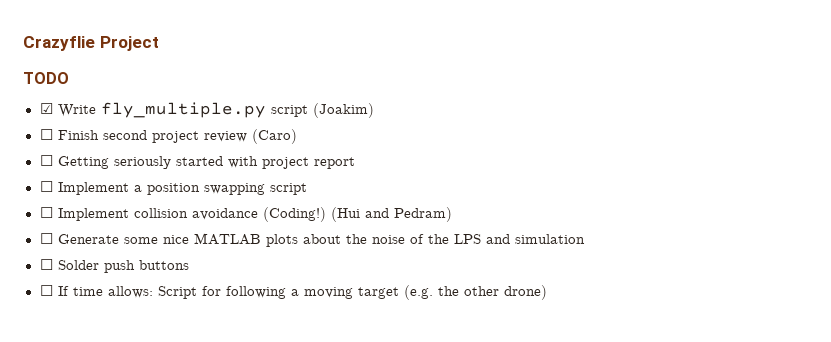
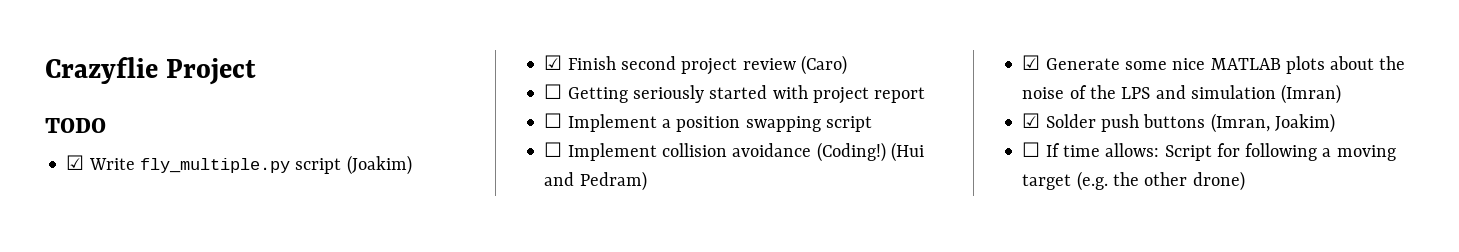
[39,129,53,140] ☐ -> [544,55,563,70] ☑
[39,233,53,244] ☐ -> [1022,55,1041,70] ☑
[39,259,53,270] // ☐ -> [1281,84,1342,104] [1022,113,1041,128] (Imran) // ☑
(189, 265) none -> [1210,113,1335,133] (Imran, Joakim)

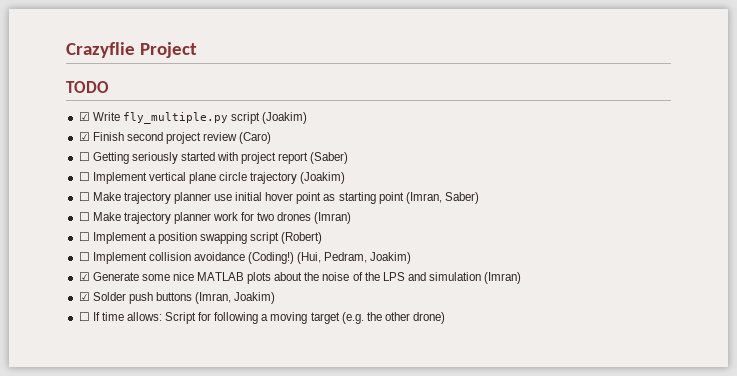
(926, 95) none -> [310,152,349,164] [78,172,346,184] [78,192,479,204] [78,212,352,224] (Saber) // ☐ Implement vertical plane circle trajectory (Joakim) // ☐ Make trajectory planner use initial hover point as starting point (Imran, Saber) // ☐ Make trajectory planner work for two drones (Imran)
(872, 124) none -> [281,232,323,244] (Robert)
[890,142,924,162] [544,171,647,191] (Hui and Pedram) -> [297,252,412,264] (Hui, Pedram, Joakim)

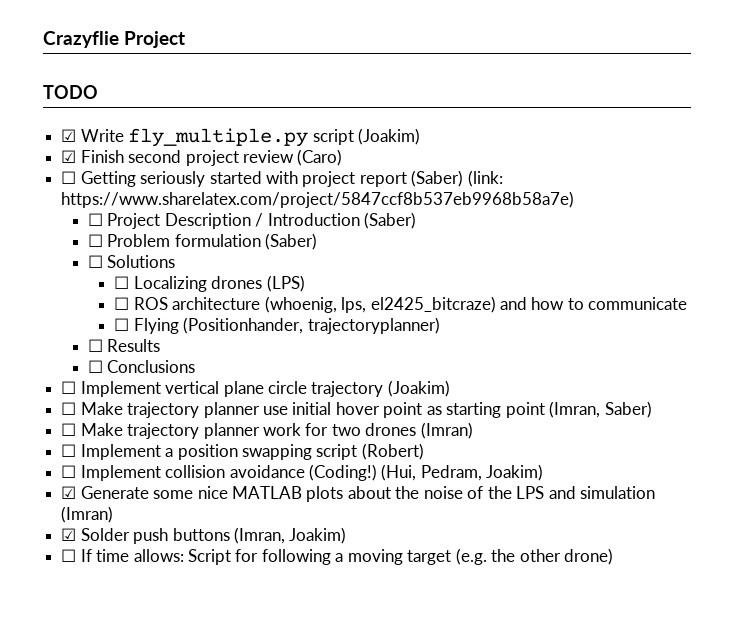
(349, 158) none -> [467,170,503,187] [61,191,575,208] [87,212,416,229] [87,233,318,250] [87,255,176,268] [114,275,305,292] [114,296,688,313] [114,317,440,334] [87,339,161,352] [87,360,196,373] (link: https://www.sharelatex.com/project/5847ccf8b537eb9968b58a7e) // ☐ Project Description / Introduction (Saber) // ☐ Problem formulation (Saber) // ☐ Solutions // ☐ Localizing drones (LPS) // ☐ ROS architecture (whoenig, lps, el2425_bitcraze) and how to communicate // ☐ Flying (Positionhander, trajectoryplanner) // ☐ Results // ☐ Conclusions

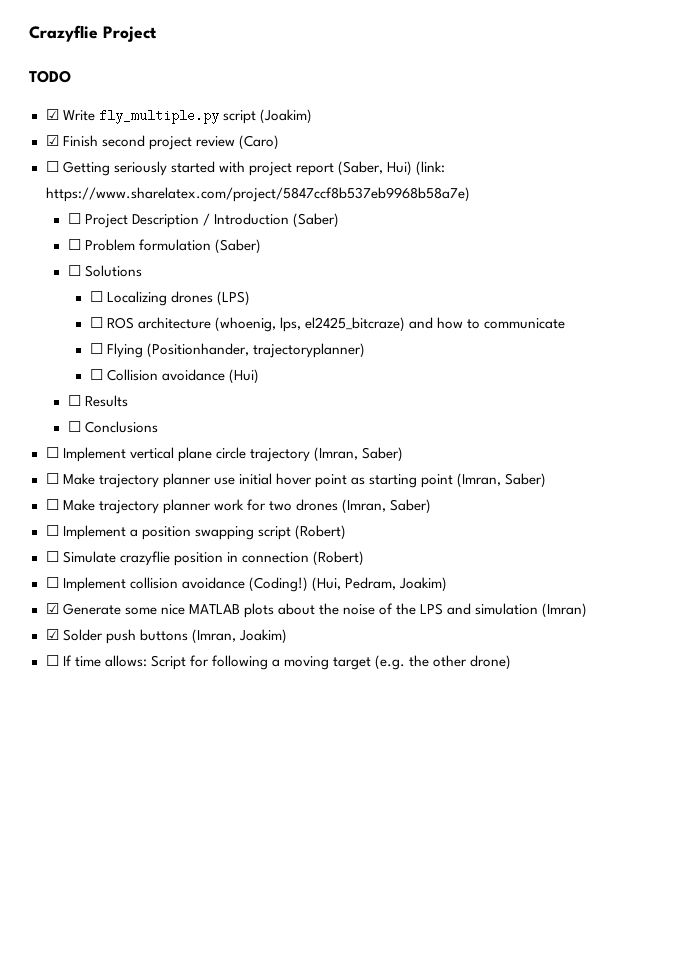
[411,170,464,187] (Saber) -> [337,161,412,176] (Saber, Hui)
(440, 325) none -> [89,369,259,384] // ☐ Collision avoidance (Hui)
[387,380,450,397] (Joakim) -> [313,447,403,462] (Imran, Saber)
[420,422,473,439] (Imran) -> [341,499,431,514] (Imran, Saber)
(424, 451) none -> [45,551,364,566] // ☐ Simulate crazyflie position in connection (Robert)

